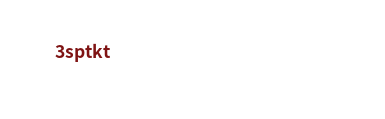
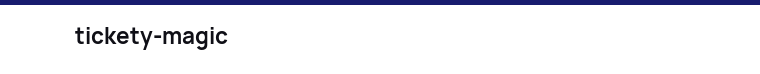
[55,43,111,62] 3sptkt -> [75,27,228,50] tickety-magic

